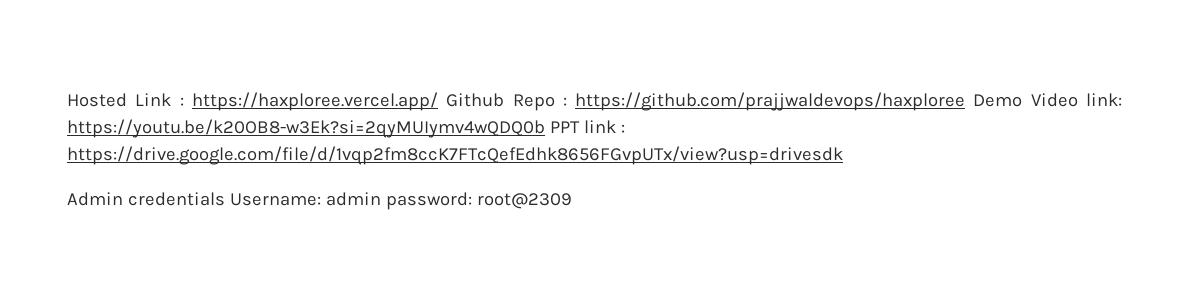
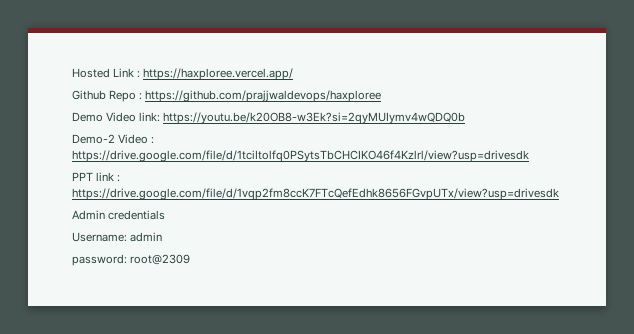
(438, 101) none -> (294, 74) //
(966, 101) none -> (382, 96) //
(545, 128) none -> [72,134,155,144] [72,150,529,162] // Demo-2 Video : https://drive.google.com/file/d/1tciItolfq0PSytsTbCHCIKO46f4Kzlrl/view?usp=drivesdk //
(225, 199) none -> (166, 215) //
(381, 199) none -> (163, 237) //

